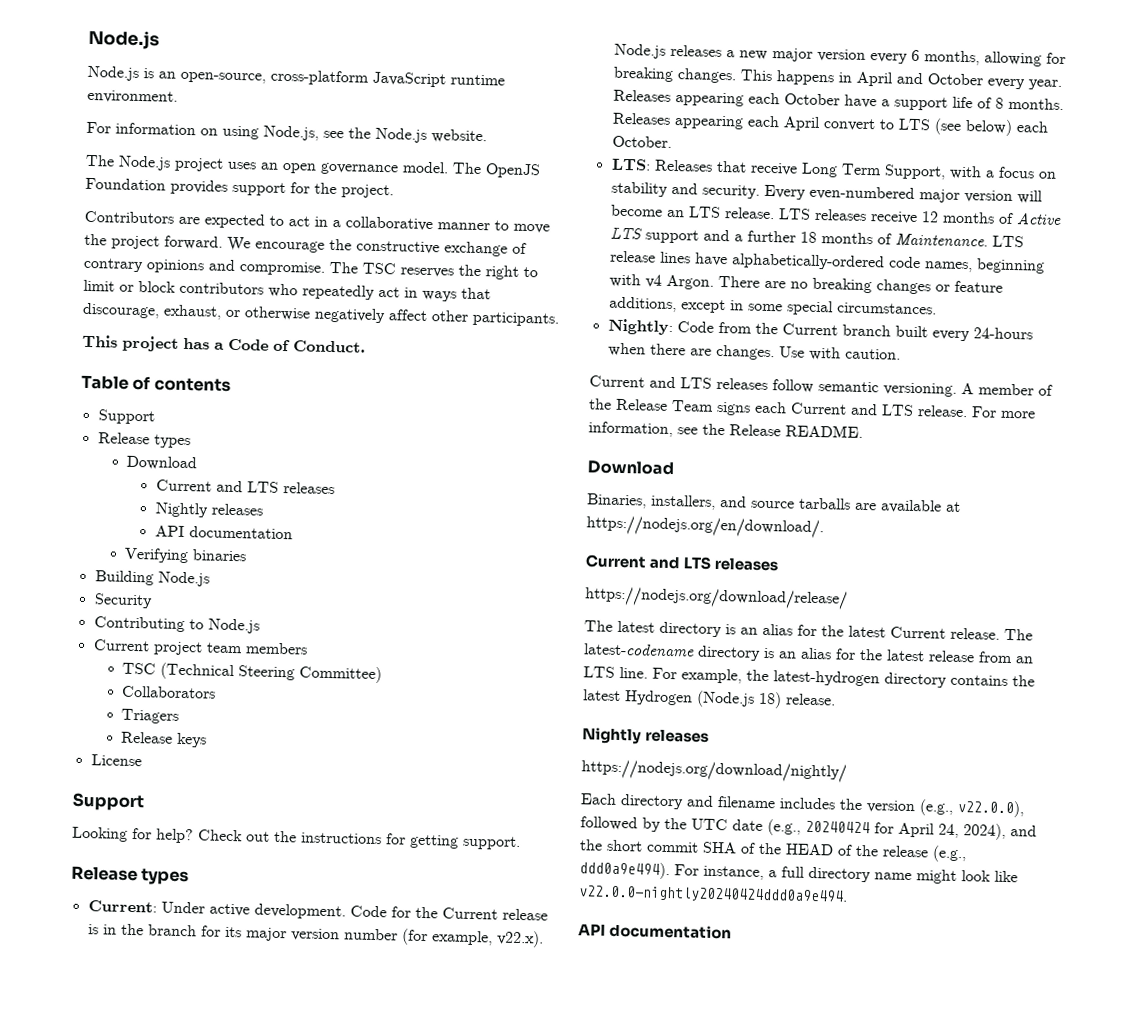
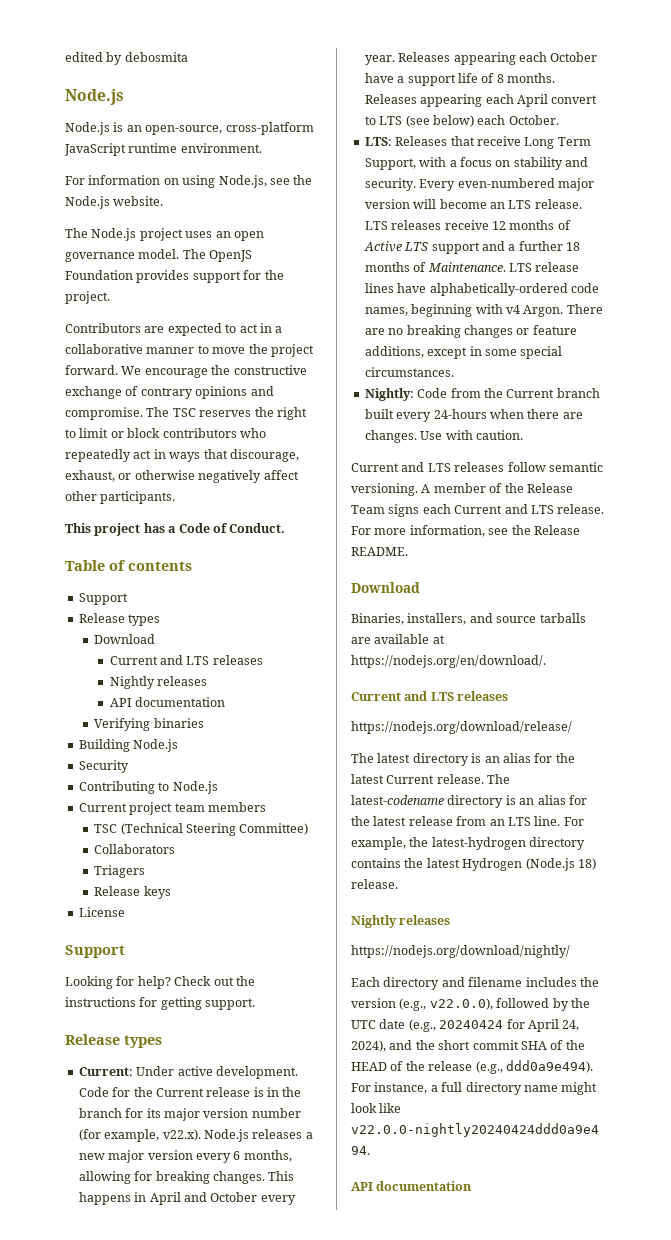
(88, 39) none -> [65,52,188,65] edited by debosmita //

